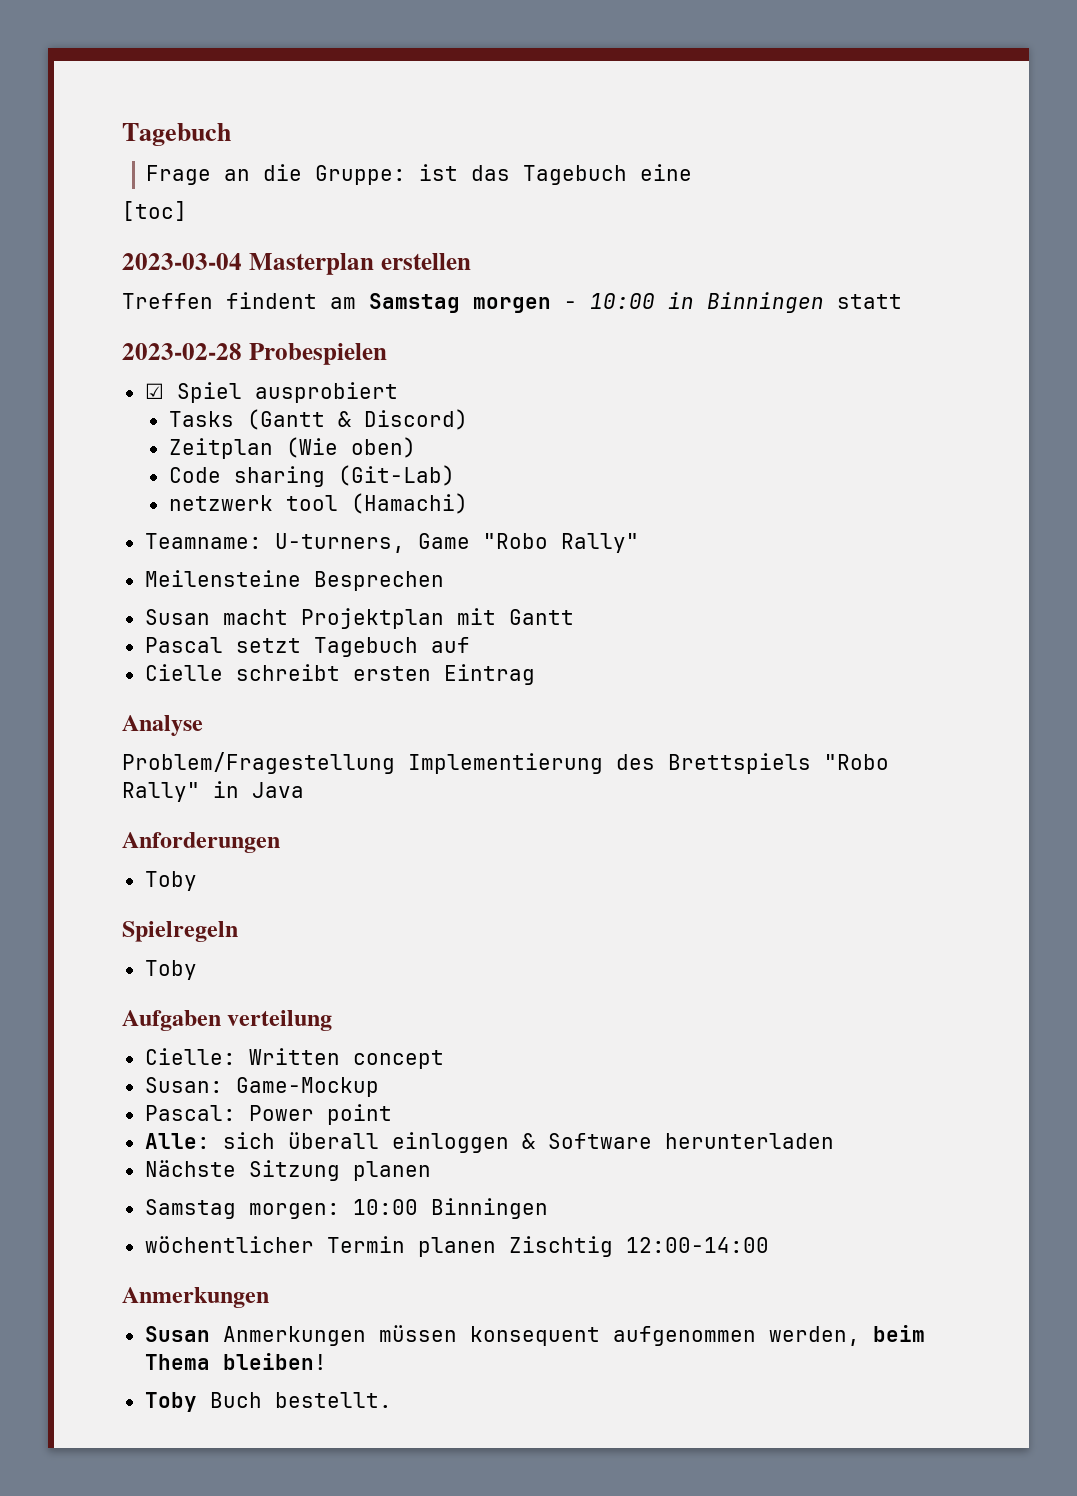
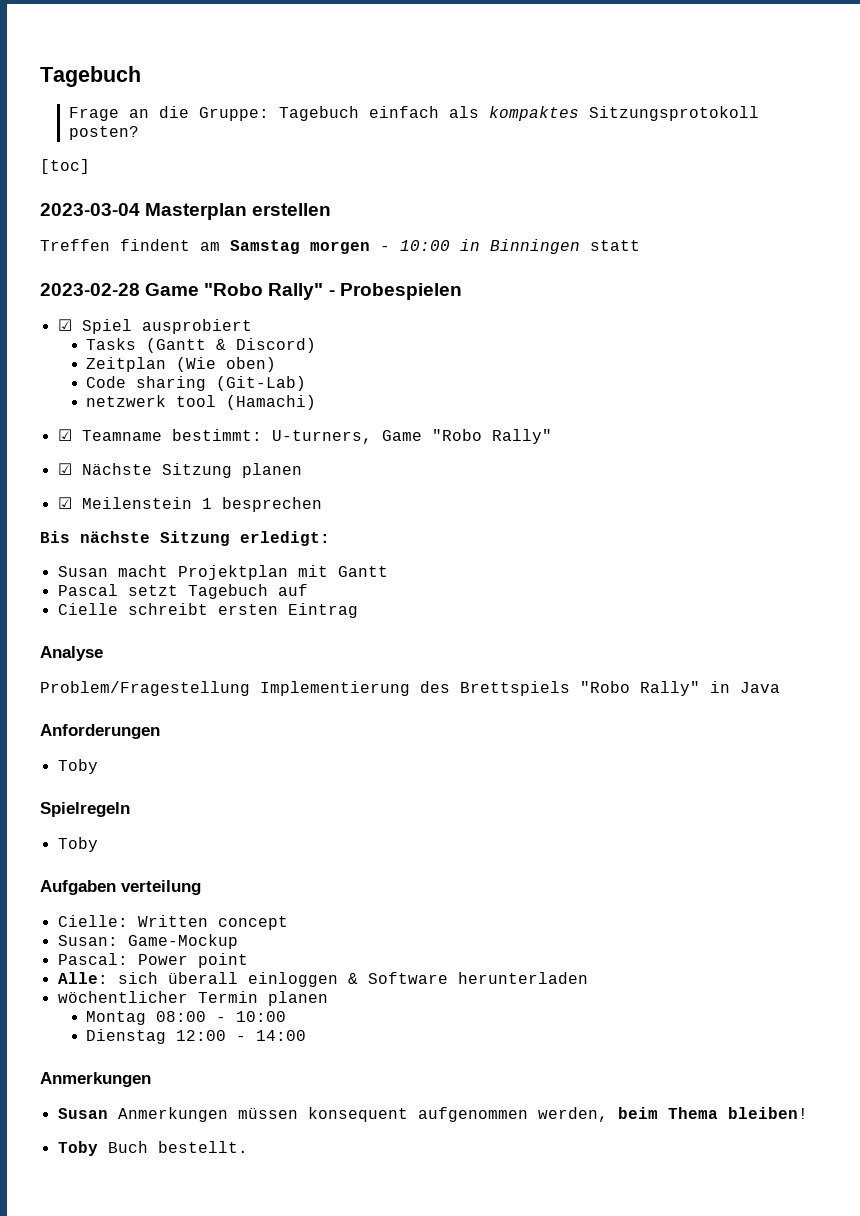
[419,164,693,185] ist das Tagebuch eine -> [278,106,759,121] [68,126,139,140] Tagebuch einfach als kompaktes Sitzungsprotokoll posten?
(242, 351) none -> [145,283,335,300] Game "Robo Rally" -
[144,533,262,549] Teamname: -> [57,429,262,441] ☑ Teamname bestimmt:
[144,570,444,591] Meilensteine Besprechen -> [57,463,302,478] [57,497,322,512] [40,531,330,546] ☑ Nächste Sitzung planen // ☑ Meilenstein 1 besprechen // Bis nächste Sitzung erledigt:
[144,1160,431,1181] [144,1198,548,1219] [144,1236,769,1257] Nächste Sitzung planen // Samstag morgen: 10:00 Binningen // wöchentlicher Termin planen Zischtig 12:00-14:00 -> [57,991,328,1006] [86,1011,287,1025] [86,1029,307,1044] wöchentlicher Termin planen // Montag 08:00 - 10:00 // Dienstag 12:00 - 14:00

